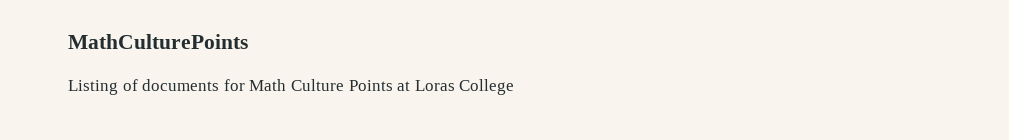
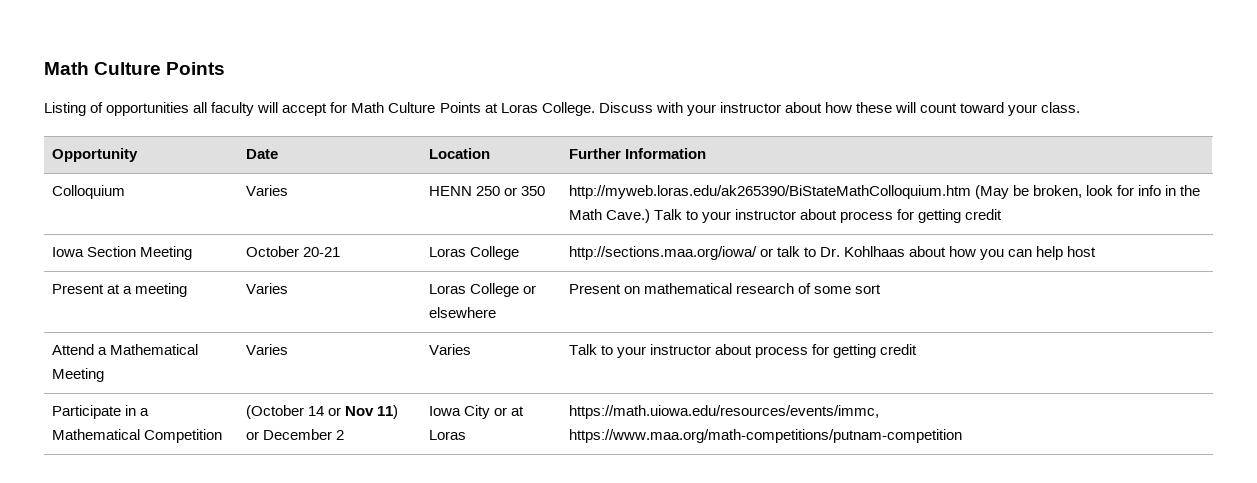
[68,34,248,49] MathCulturePoints -> [44,62,226,75] Math Culture Points
[142,79,220,91] documents -> [106,102,328,116] opportunities all faculty will accept
[459,79,515,95] College -> [541,102,1081,116] [51,148,138,162] [245,149,278,159] [428,148,490,159] [568,148,706,159] [51,185,125,199] [245,185,288,196] [428,186,546,196] [568,185,1201,199] [568,209,1003,223] [51,246,192,260] [245,246,340,257] [428,246,519,260] [568,246,1097,260] [51,283,188,297] [245,283,288,294] [428,283,536,297] [428,307,496,318] [568,283,882,294] [51,344,198,355] [51,368,104,382] [245,344,288,355] [428,344,471,355] [568,344,918,358] [51,405,149,419] [51,429,222,443] [245,405,399,419] [245,429,344,440] [428,405,525,419] [428,430,466,440] [568,405,879,419] [568,429,962,443] College. Discuss with your instructor about how these will count toward your class. // Opportunity | Date | Location | Further Information // Colloquium | Varies | HENN 250 or 350 | http://myweb.loras.edu/ak265390/BiStateMathColloquium.htm (May be broken, look for info in the Math Cave.) Talk to your instructor about process for getting credit // Iowa Section Meeting | October 20-21 | Loras College | http://sections.maa.org/iowa/ or talk to Dr. Kohlhaas about how you can help host // Present at a meeting | Varies | Loras College or elsewhere | Present on mathematical research of some sort // Attend a Mathematical Meeting | Varies | Varies | Talk to your instructor about process for getting credit // Participate in a Mathematical Competition | (October 14 or Nov 11) or December 2 | Iowa City or at Loras | https://math.uiowa.edu/resources/events/immc, https://www.maa.org/math-competitions/putnam-competition

